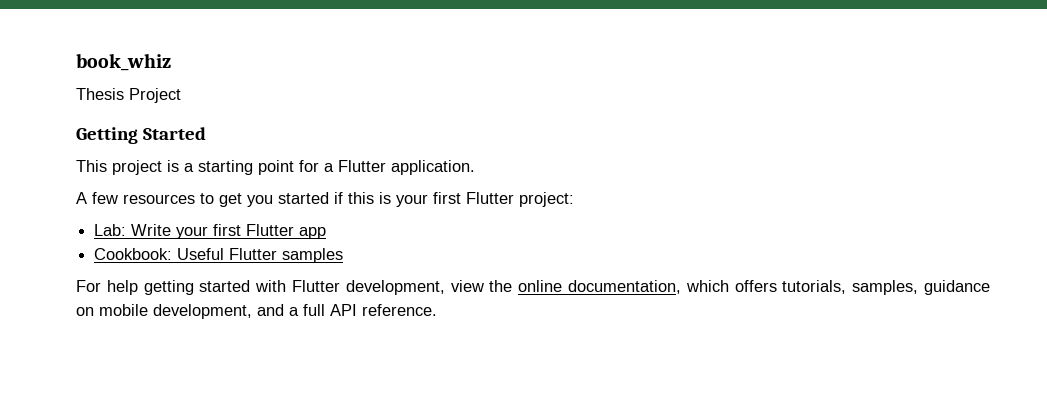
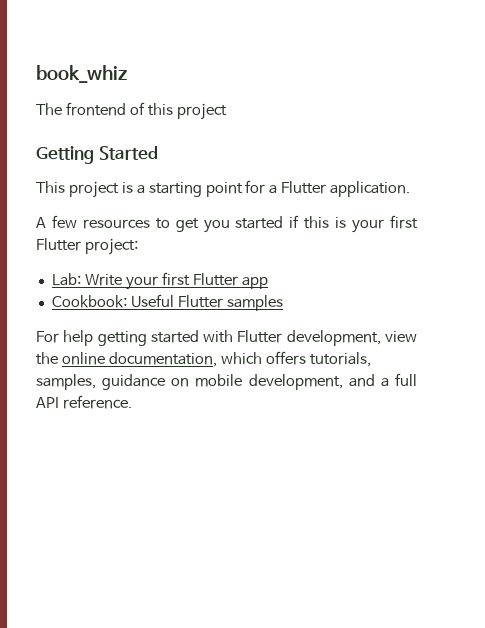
[76,88,181,103] Thesis Project -> [36,102,227,120] The frontend of this project

